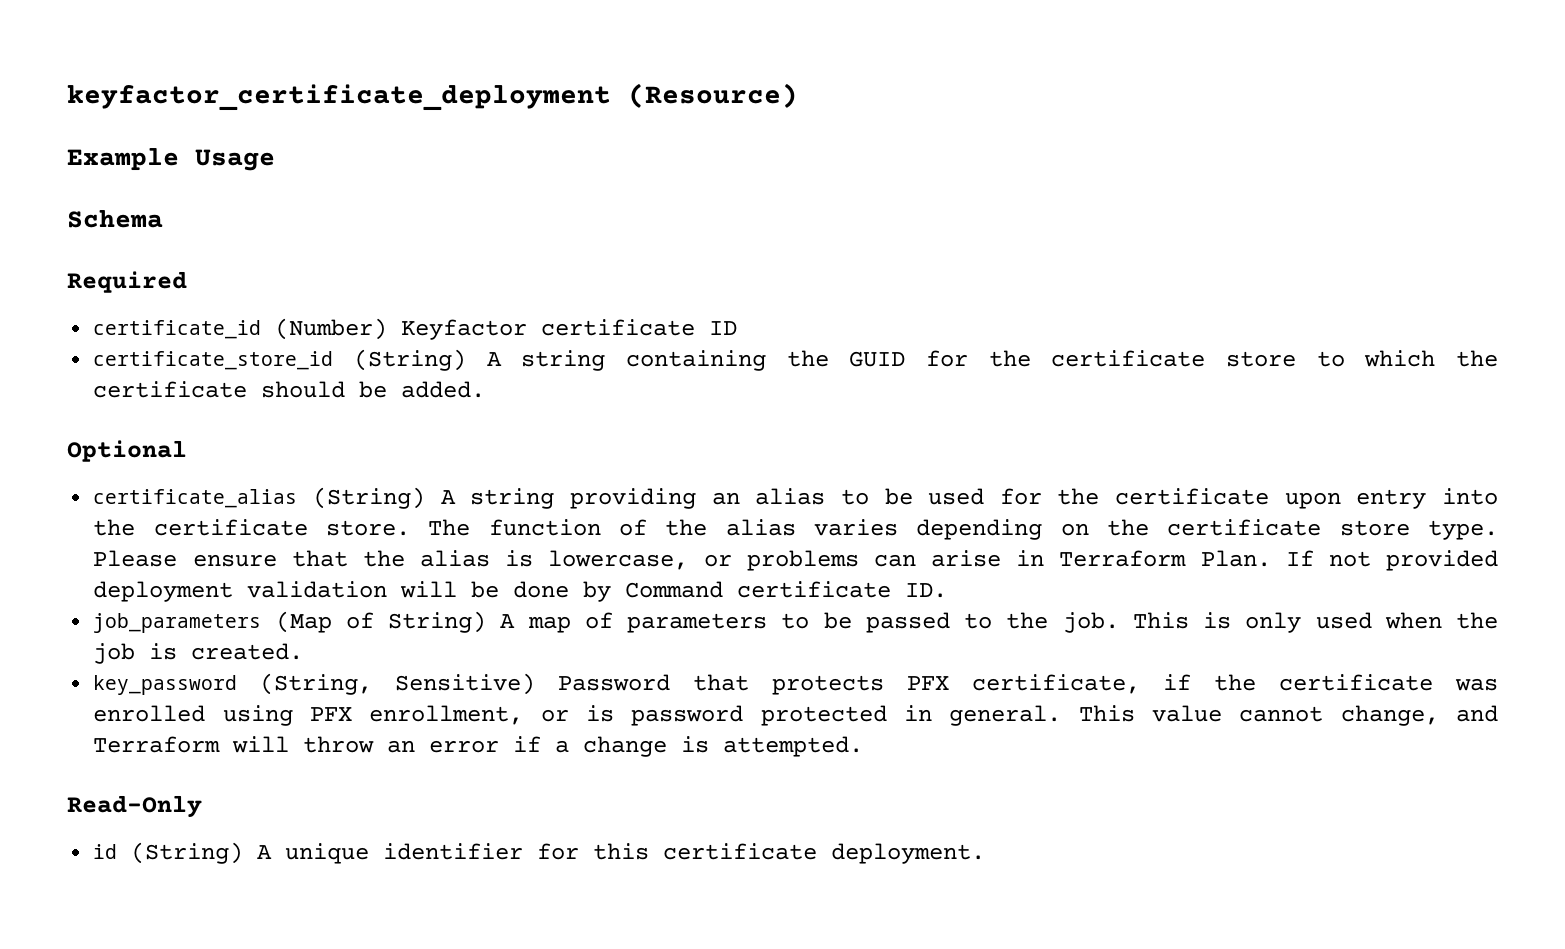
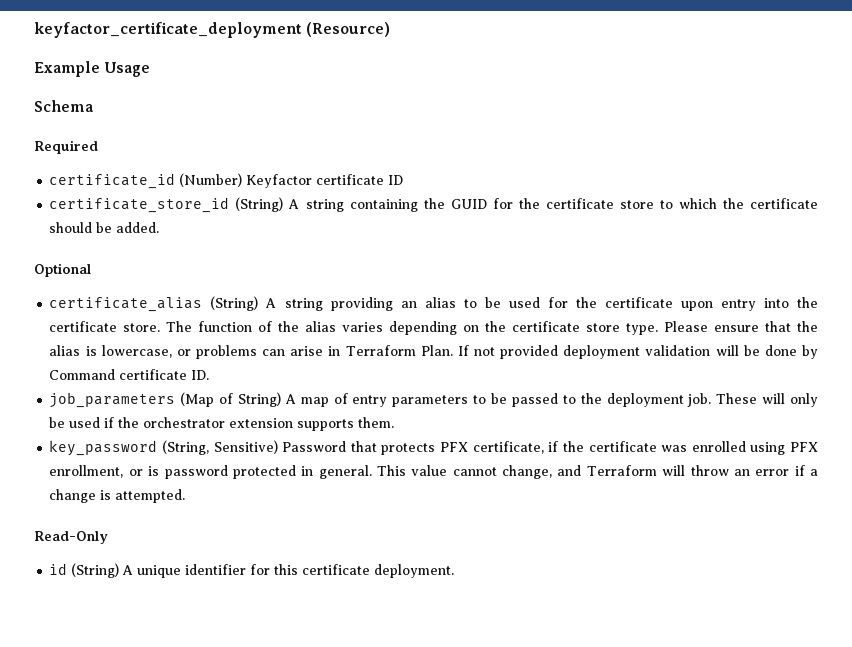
(613, 620) none -> [352,395,388,407] entry
[1062,612,1498,633] [93,643,304,664] job. This is only used when the job is created. -> [606,393,819,407] [49,417,395,431] deployment job. These will only be used if the orchestrator extension supports them.

